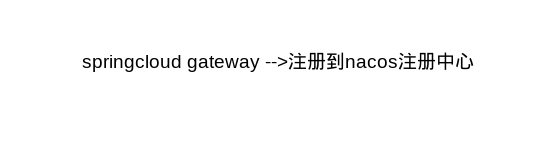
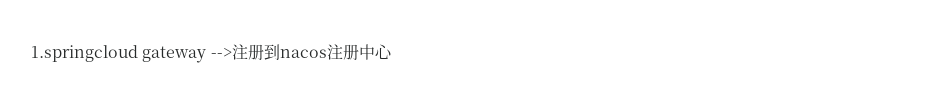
[82,55,182,72] springcloud -> [31,45,138,62] 1.springcloud

